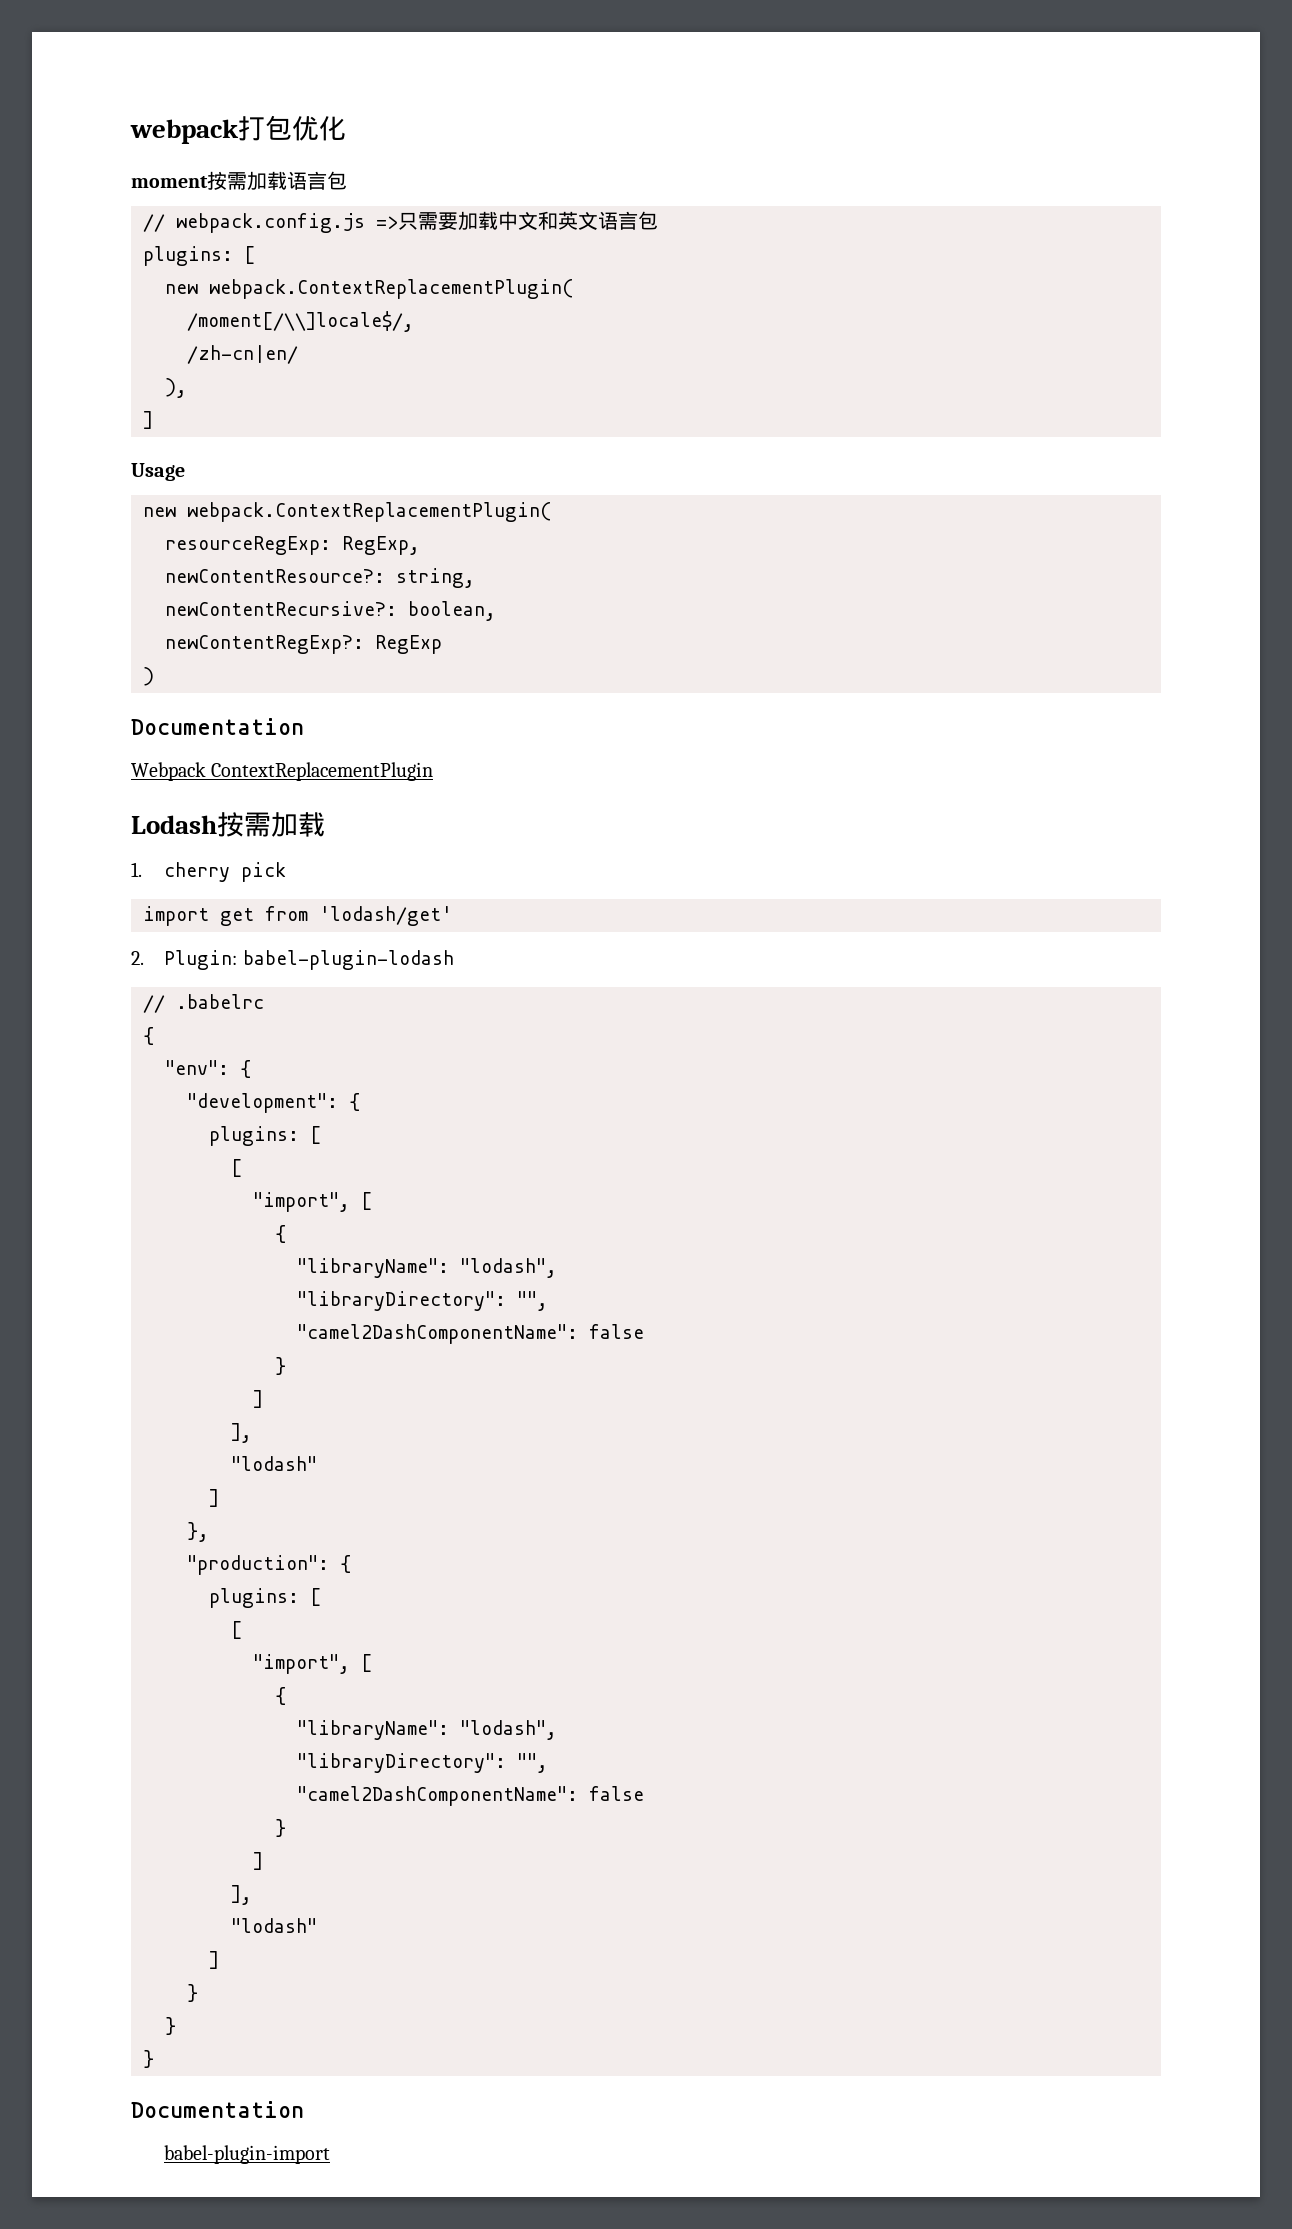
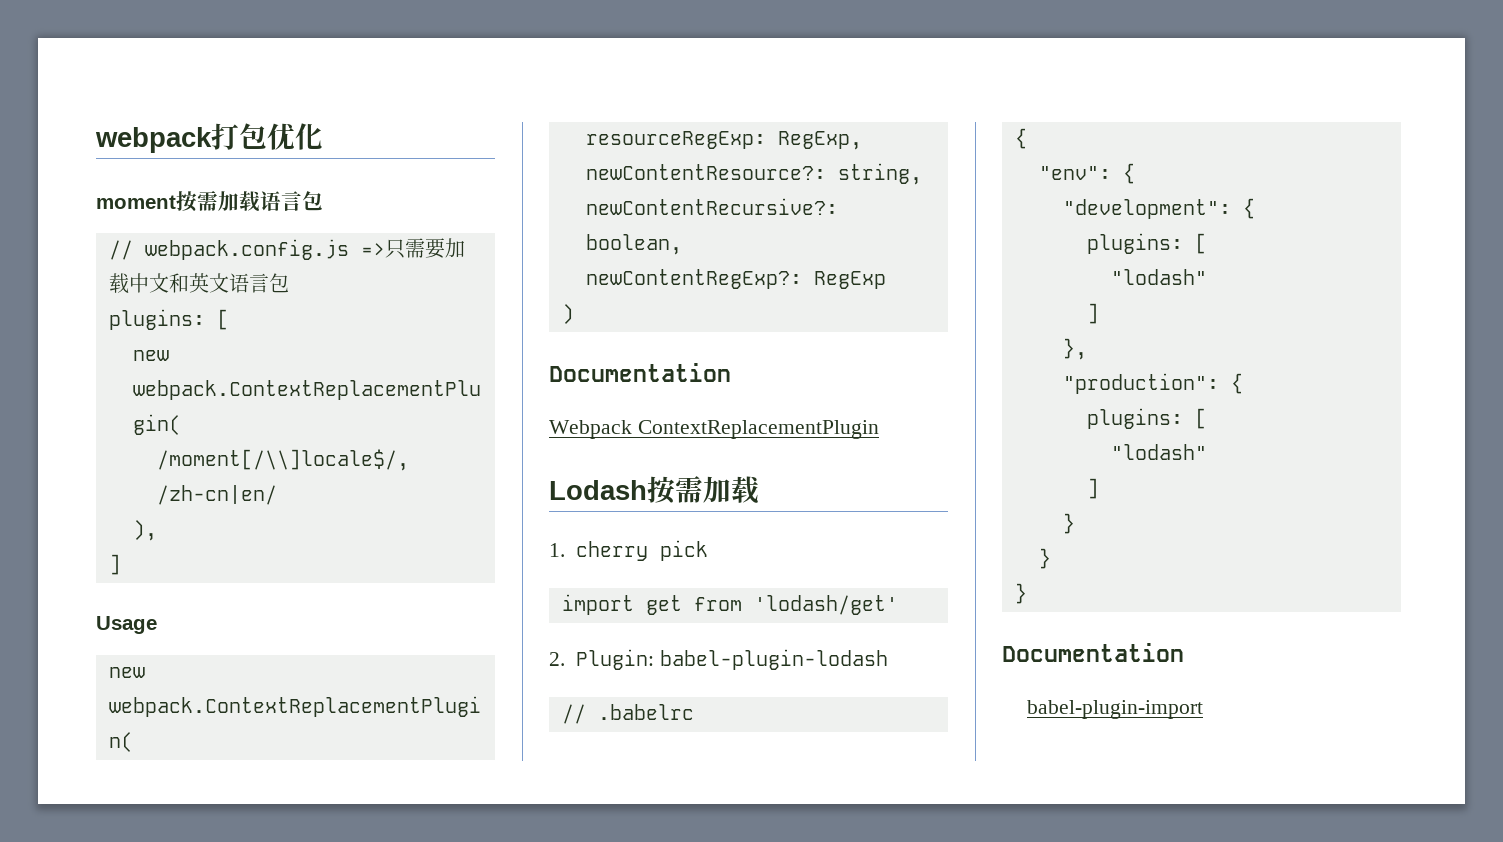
[231,1159,242,1177] [253,1192,372,1212] [275,1225,286,1243] [297,1258,557,1278] [297,1291,548,1311] [297,1324,644,1344] [275,1357,286,1375] [253,1390,263,1408] [231,1423,252,1443] // [ // "import", [ // { // "libraryName": "lodash", // "libraryDirectory": "", // "camel2DashComponentName": false // } // ] // ], -> (1207, 243) none
[231,1621,242,1639] [253,1654,372,1674] [275,1687,286,1705] [297,1720,557,1740] [297,1753,548,1773] [297,1786,644,1806] [275,1819,286,1837] [253,1852,263,1870] [231,1885,252,1905] // [ // "import", [ // { // "libraryName": "lodash", // "libraryDirectory": "", // "camel2DashComponentName": false // } // ] // ], -> (1207, 418) none

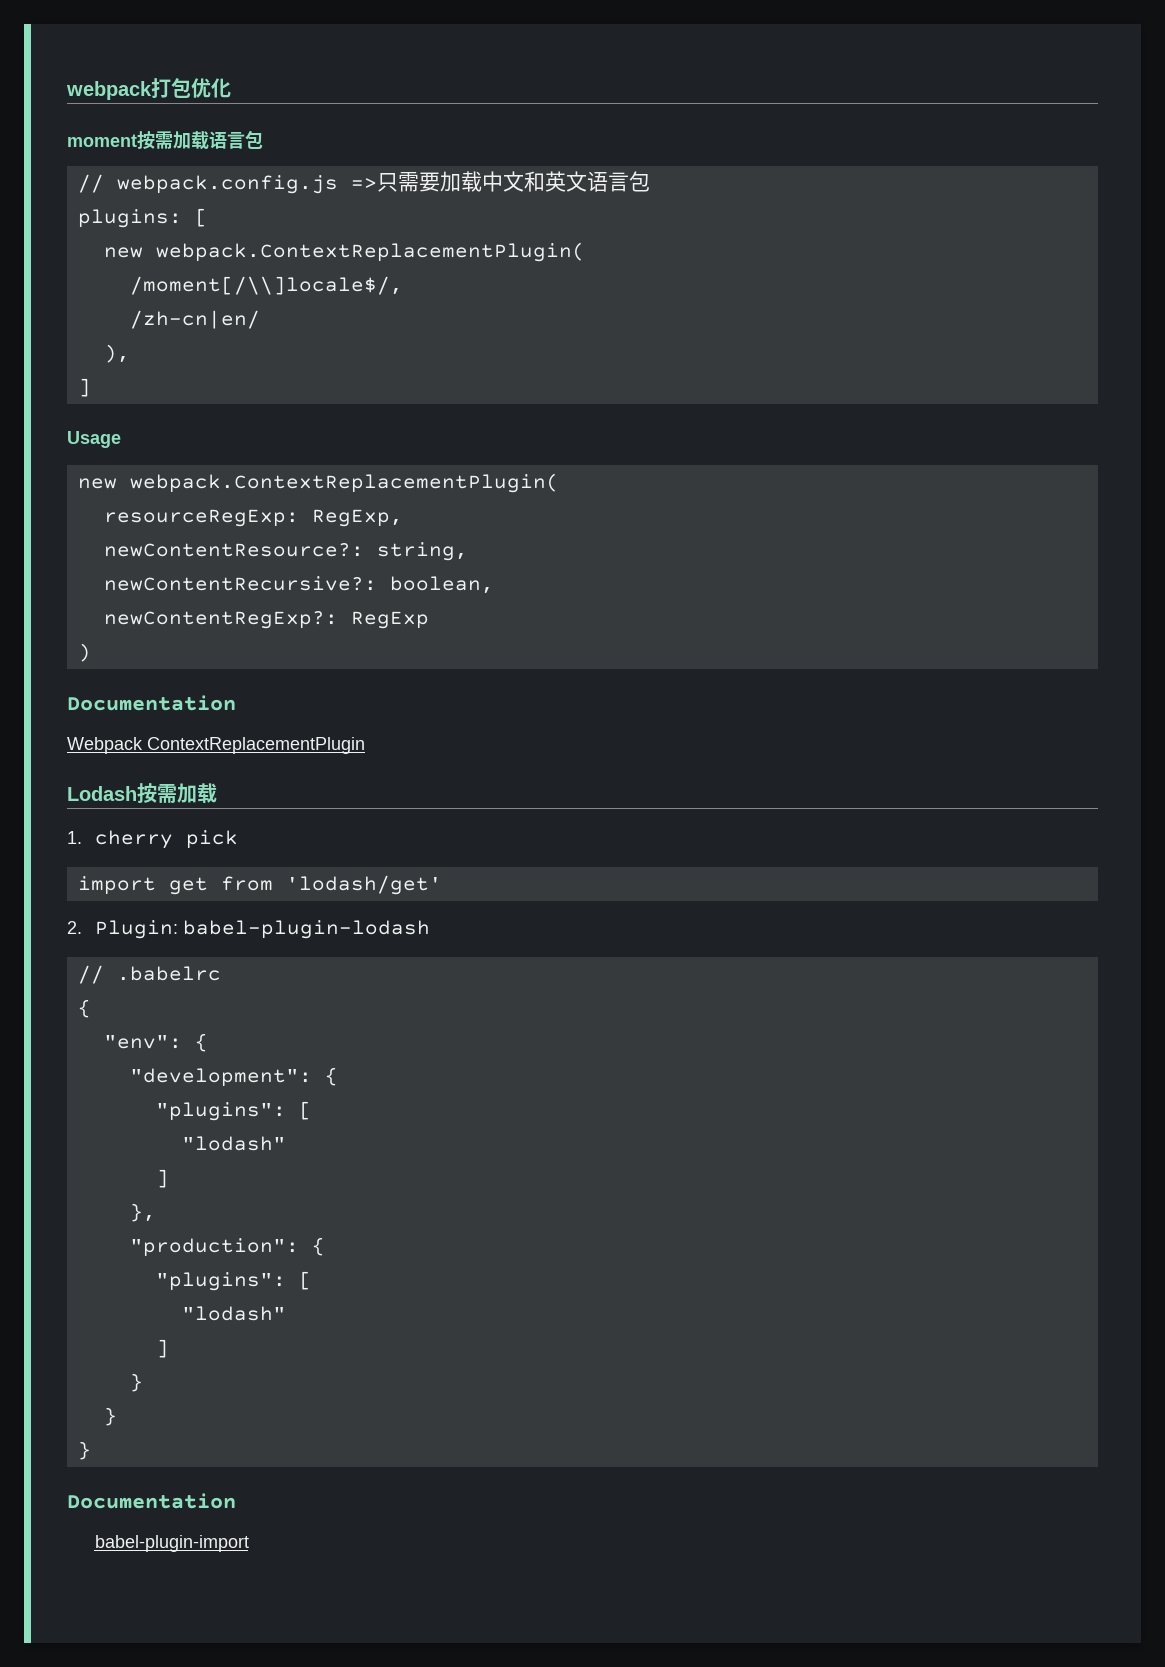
[1086,233,1183,254] plugins: -> [155,1102,286,1121] "plugins":
[1086,408,1183,429] plugins: -> [155,1272,286,1291] "plugins":

